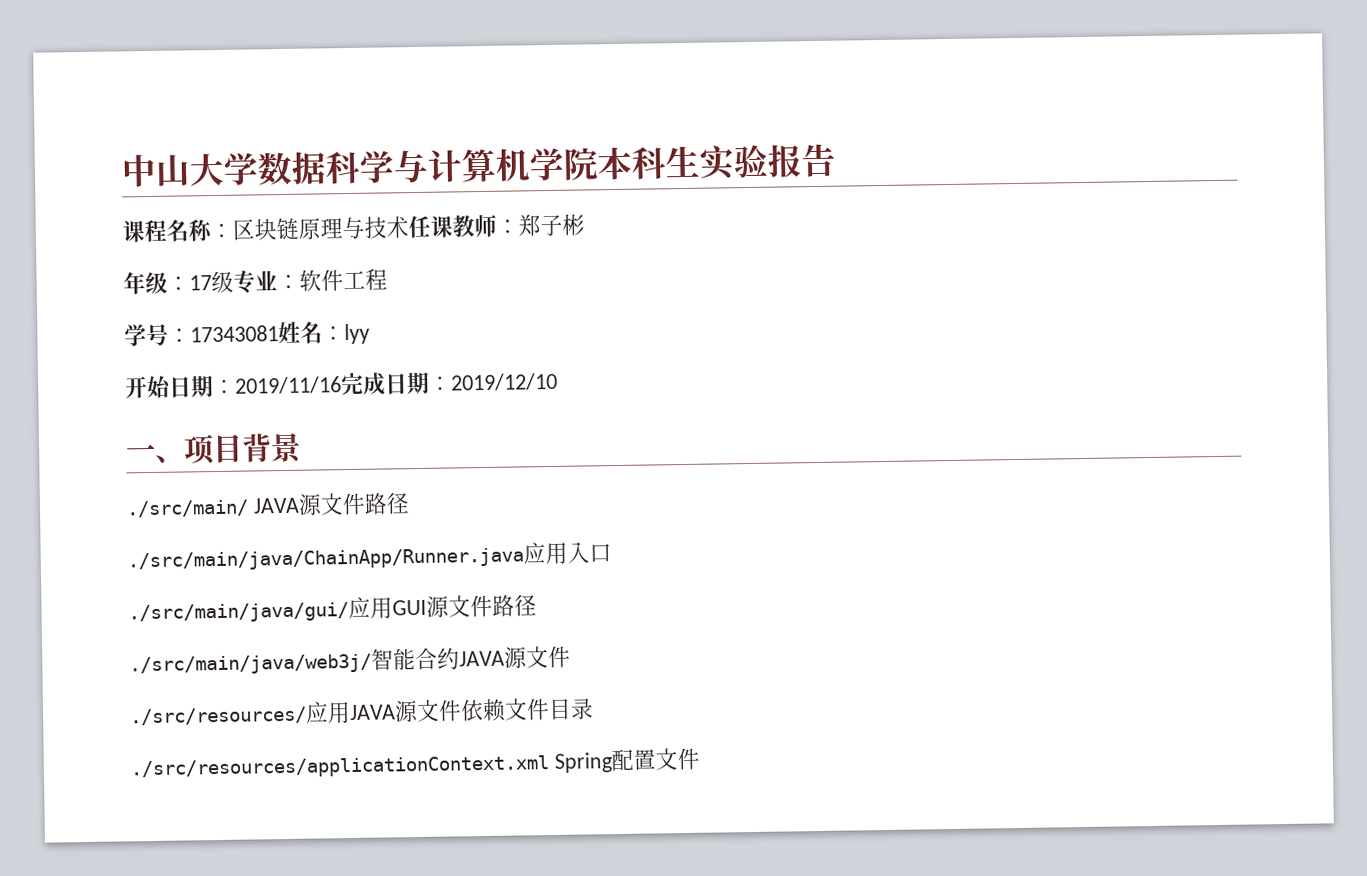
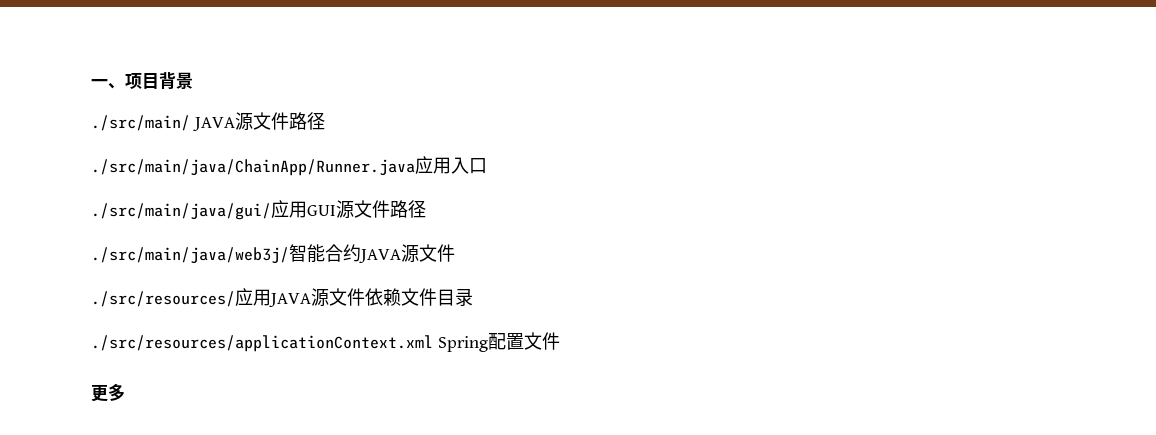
[121,143,837,188] [122,213,585,243] [123,268,388,295] [124,321,370,347] [125,371,558,399] 中山大学数据科学与计算机学院本科生实验报告 // 课程名称：区块链原理与技术任课教师：郑子彬 // 年级：17级专业：软件工程 // 学号：17343081姓名：lyy // 开始日期：2019/11/16完成日期：2019/12/10 // -> (91, 83) none
(700, 759) none -> [91,383,125,402] // 更多

